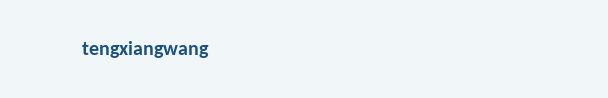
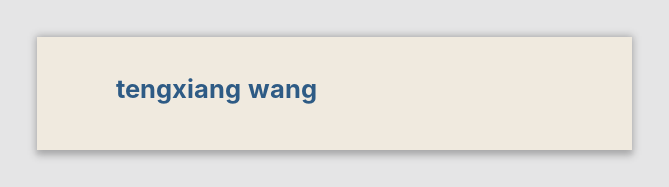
[82,41,209,58] tengxiangwang -> [116,78,317,104] tengxiang wang

